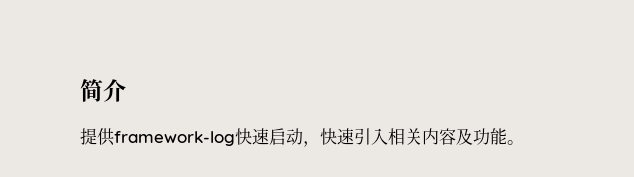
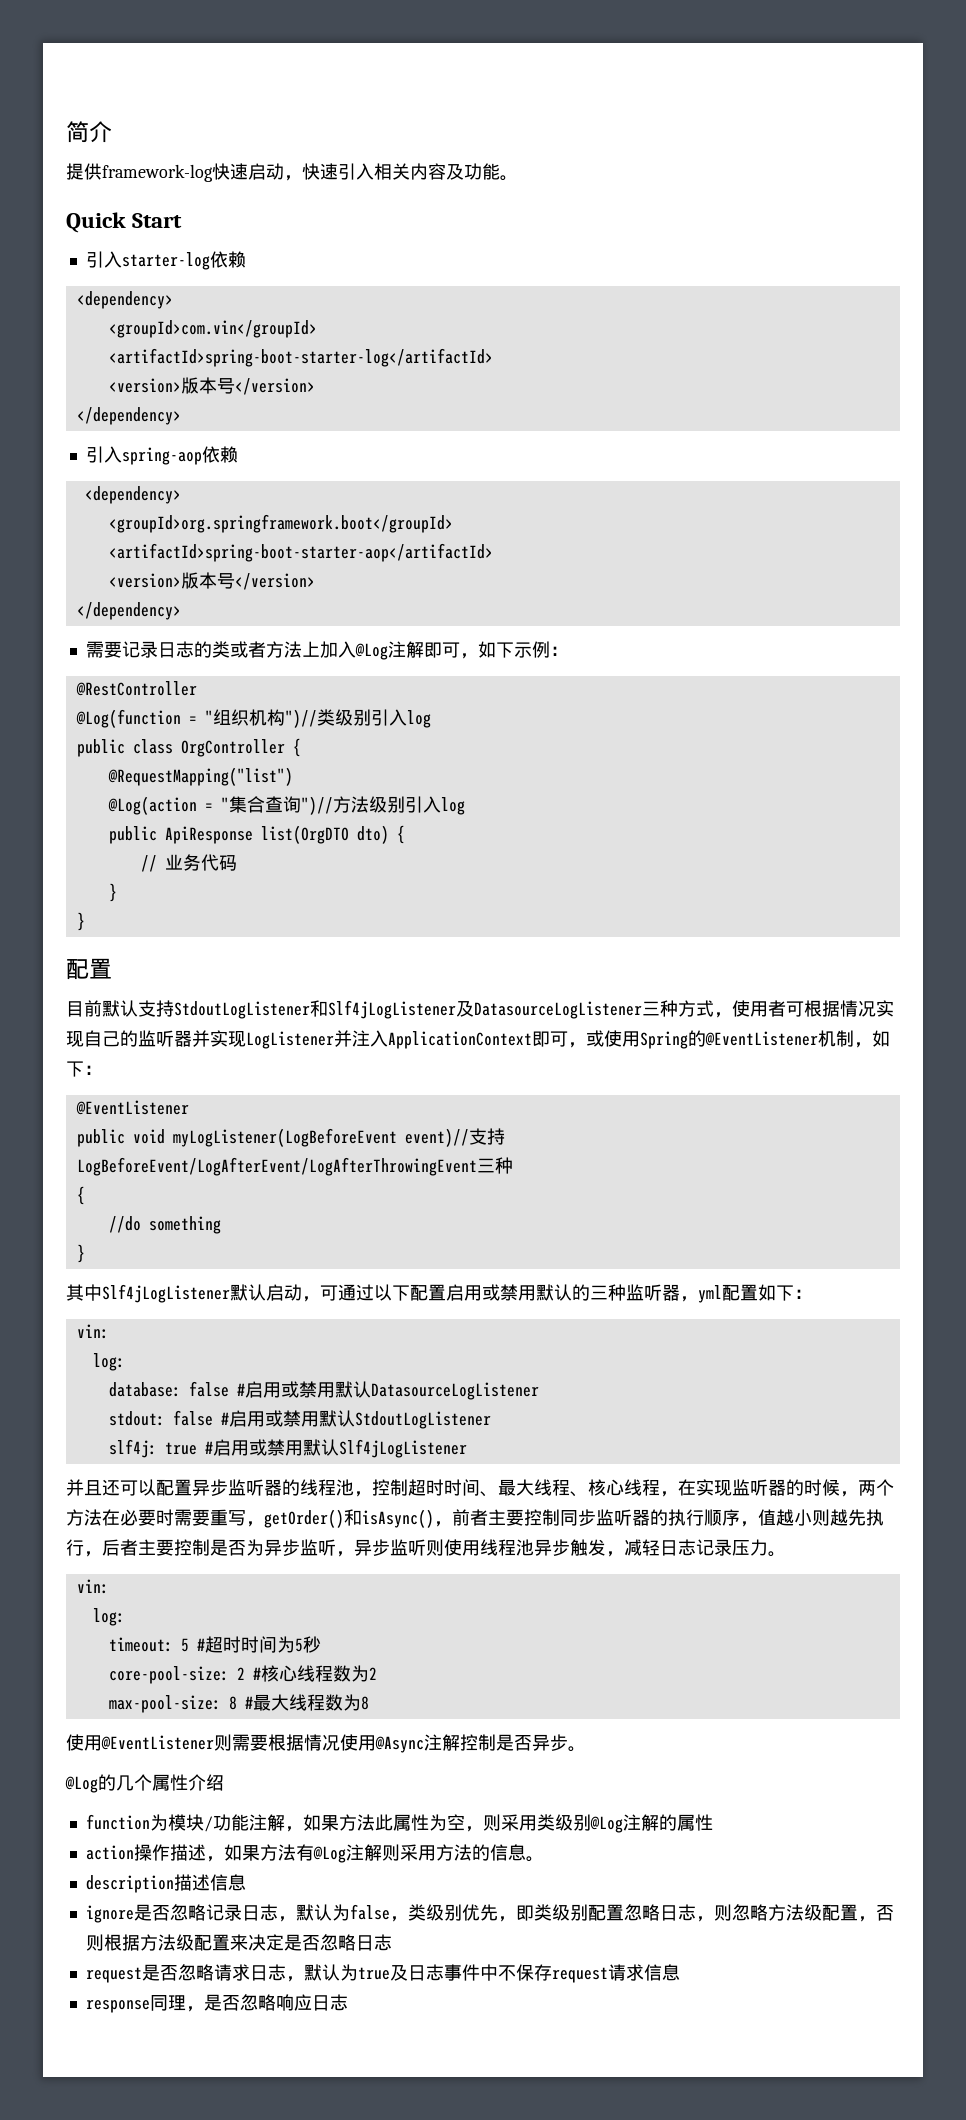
(524, 142) none -> [66,212,183,233] [85,251,246,270] [76,291,173,309] [108,320,317,338] [108,348,493,367] [108,377,315,395] [76,407,181,425] [85,446,238,465] [84,486,181,504] [108,514,453,533] [108,543,493,562] [108,572,315,590] [76,602,181,620] [85,641,568,660] [75,681,197,696] [75,709,431,728] [76,738,301,757] [107,767,293,786] [107,796,465,815] [108,825,405,844] [140,854,237,872] [108,883,117,902] [76,912,85,931] [66,958,112,980] [66,1000,894,1019] [66,1030,890,1049] [66,1061,102,1077] [75,1100,189,1115] [76,1128,505,1147] [76,1157,513,1176] [76,1186,85,1205] [108,1216,221,1234] [76,1244,85,1263] [66,1284,812,1303] [76,1324,109,1339] [92,1353,125,1371] [108,1381,539,1400] [108,1410,491,1429] [108,1439,467,1458] [66,1479,894,1497] [66,1509,884,1528] [66,1539,786,1557] [76,1579,109,1594] [92,1608,125,1626] [108,1636,321,1653] [108,1665,377,1684] [108,1694,369,1713] [66,1734,586,1753] [65,1774,224,1793] [85,1814,713,1833] [85,1844,544,1863] [85,1874,246,1893] [85,1904,894,1923] [85,1934,392,1951] [85,1964,680,1983] [85,1994,348,2013] // Quick Start // 引入starter-log依赖 // <dependency> // <groupId>com.vin</groupId> // <artifactId>spring-boot-starter-log</artifactId> // <version>版本号</version> // </dependency> // 引入spring-aop依赖 // <dependency> // <groupId>org.springframework.boot</groupId> // <artifactId>spring-boot-starter-aop</artifactId> // <version>版本号</version> // </dependency> // 需要记录日志的类或者方法上加入@Log注解即可，如下示例： // @RestController // @Log(function = "组织机构")//类级别引入log // public class OrgController { // @RequestMapping("list") // @Log(action = "集合查询")//方法级别引入log // public ApiResponse list(OrgDTO dto) { // // 业务代码 // } // } // 配置 // 目前默认支持StdoutLogListener和Slf4jLogListener及DatasourceLogListener三种方式，使用者可根据情况实现自己的监听器并实现LogListener并注入ApplicationContext即可，或使用Spring的@EventListener机制，如下： // @EventListener // public void myLogListener(LogBeforeEvent event)//支持LogBeforeEvent/LogAfterEvent/LogAfterThrowingEvent三种 // { // //do something // } // 其中Slf4jLogListener默认启动，可通过以下配置启用或禁用默认的三种监听器，yml配置如下： // vin: // log: // database: false #启用或禁用默认DatasourceLogListener // stdout: false #启用或禁用默认StdoutLogListener // slf4j: true #启用或禁用默认Slf4jLogListener // 并且还可以配置异步监听器的线程池，控制超时时间、最大线程、核心线程，在实现监听器的时候，两个方法在必要时需要重写，getOrder()和isAsync()，前者主要控制同步监听器的执行顺序，值越小则越先执行，后者主要控制是否为异步监听，异步监听则使用线程池异步触发，减轻日志记录压力。 // vin: // log: // timeout: 5 #超时时间为5秒 // core-pool-size: 2 #核心线程数为2 // max-pool-size: 8 #最大线程数为8 // 使用@EventListener则需要根据情况使用@Async注解控制是否异步。 // @Log的几个属性介绍 // function为模块/功能注解，如果方法此属性为空，则采用类级别@Log注解的属性 // action操作描述，如果方法有@Log注解则采用方法的信息。 // description描述信息 // ignore是否忽略记录日志，默认为false，类级别优先，即类级别配置忽略日志，则忽略方法级配置，否则根据方法级配置来决定是否忽略日志 // request是否忽略请求日志，默认为true及日志事件中不保存request请求信息 // response同理，是否忽略响应日志

